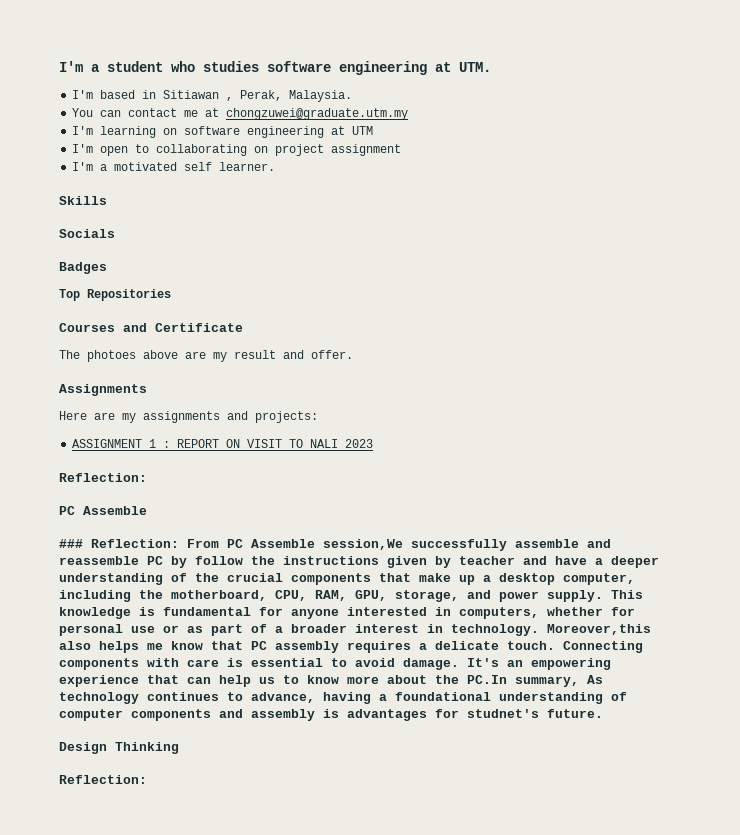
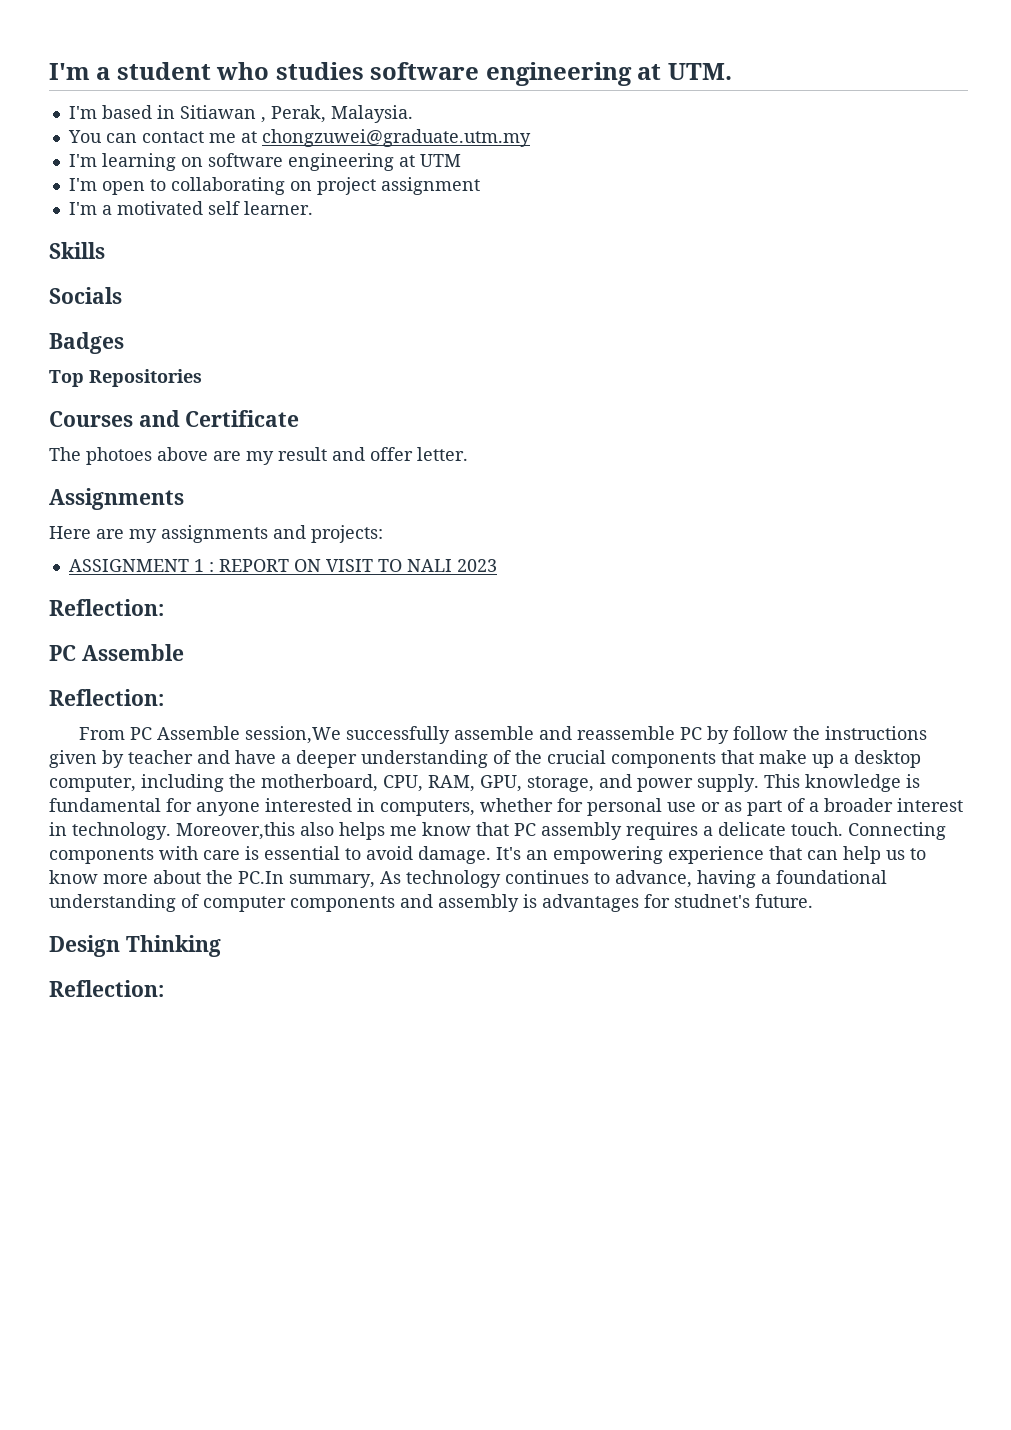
[311,350,353,359] offer. -> [370,447,468,461] offer letter.
[59,539,179,548] ### Reflection: -> [49,689,164,706] Reflection: //

